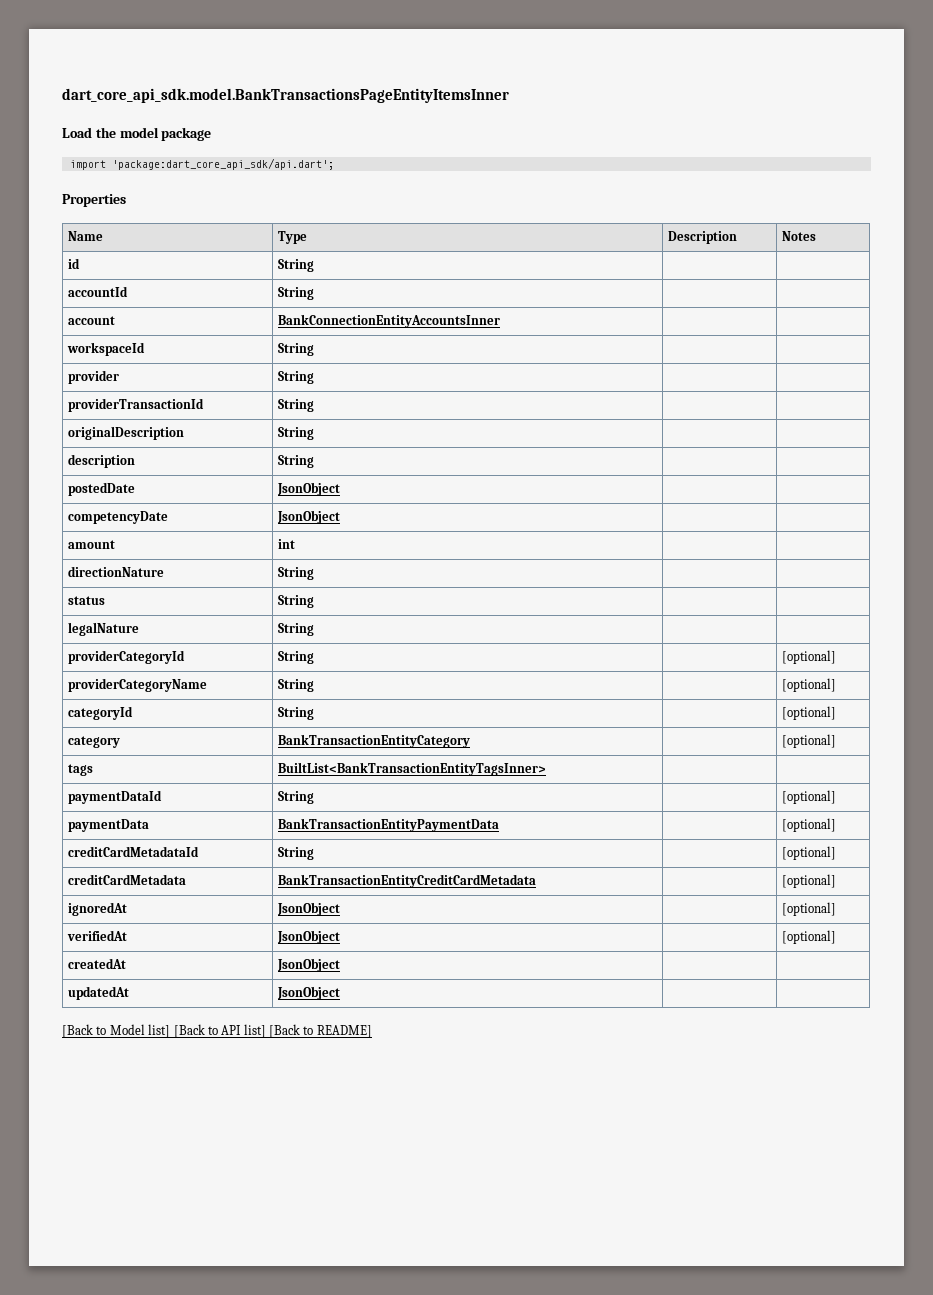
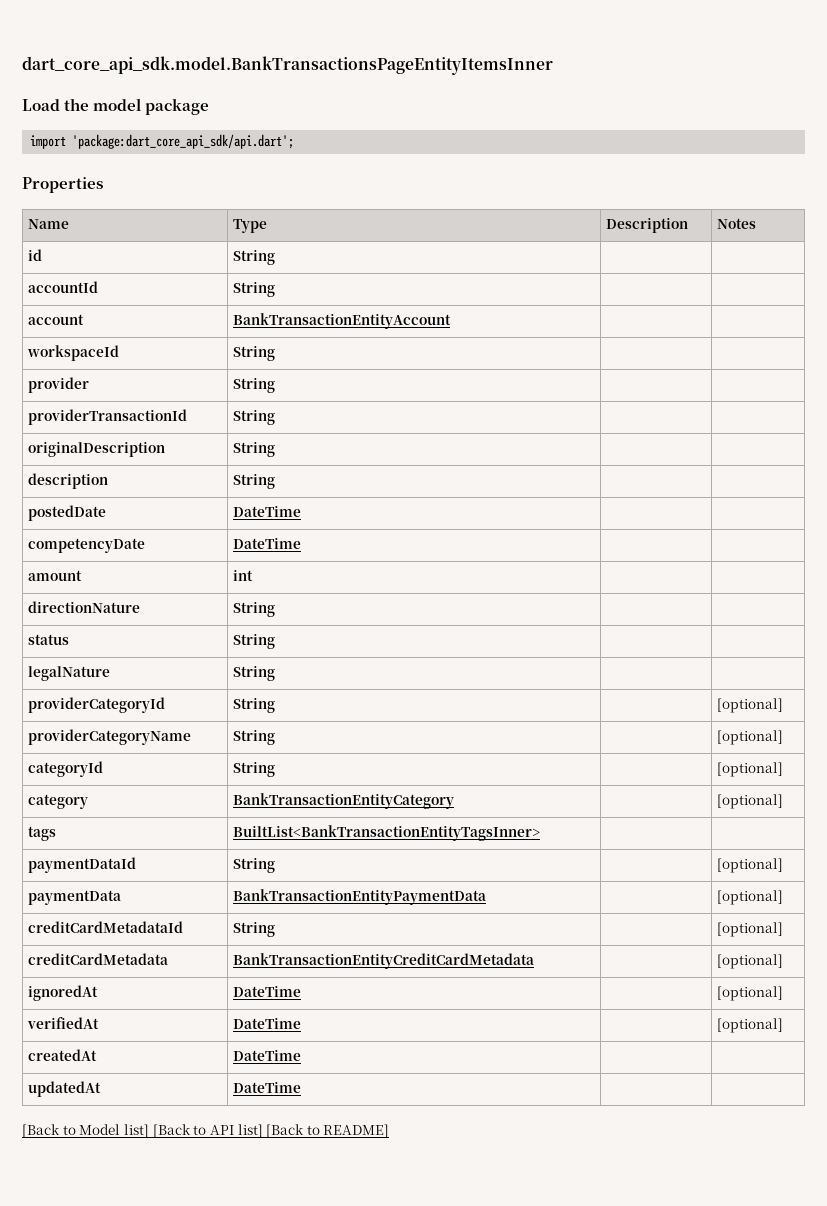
[278,314,501,328] BankConnectionEntityAccountsInner -> [233,313,452,329] BankTransactionEntityAccount
[277,482,341,496] JsonObject -> [233,506,302,517] DateTime
[277,510,341,524] JsonObject -> [233,538,302,549] DateTime
[277,902,341,916] JsonObject -> [233,986,302,997] DateTime
[277,930,341,944] JsonObject -> [233,1018,302,1029] DateTime
[277,958,341,972] JsonObject -> [233,1050,302,1061] DateTime
[277,986,341,1000] JsonObject -> [233,1082,302,1093] DateTime

